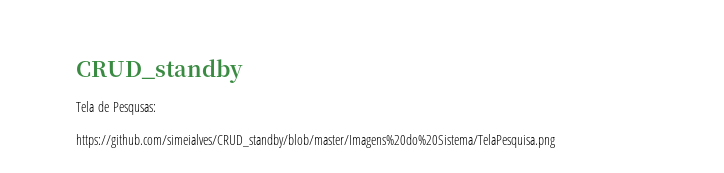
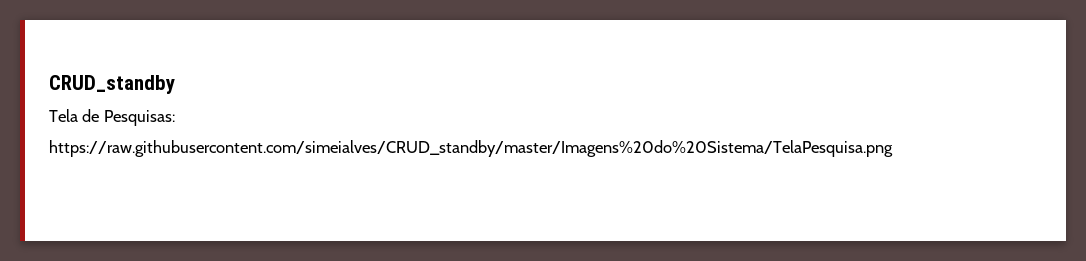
[112,102,156,115] [76,134,555,148] Pesqusas: // https://github.com/simeialves/CRUD_standby/blob/master/Imagens%20do%20Sistema/TelaPesquisa.png -> [103,110,175,126] [49,140,893,157] Pesquisas: // https://raw.githubusercontent.com/simeialves/CRUD_standby/master/Imagens%20do%20Sistema/TelaPesquisa.png

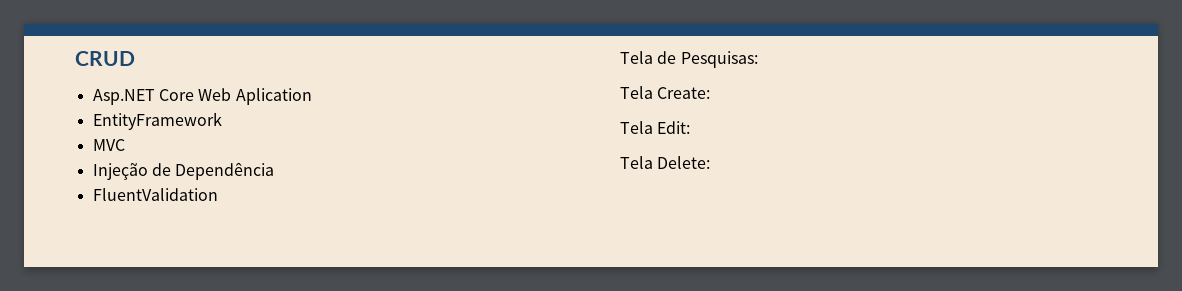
[49,75,175,94] [49,109,175,126] [49,140,893,157] CRUD_standby // Tela de Pesquisas: // https://raw.githubusercontent.com/simeialves/CRUD_standby/master/Imagens%20do%20Sistema/TelaPesquisa.png -> [75,51,135,66] [92,88,312,105] [92,112,222,130] [92,139,125,151] [92,162,275,180] [92,188,218,201] [620,51,758,68] [620,86,711,99] [620,121,691,134] [620,156,711,169] CRUD // Asp.NET Core Web Aplication // EntityFramework // MVC // Injeção de Dependência // FluentValidation // Tela de Pesquisas: // Tela Create: // Tela Edit: // Tela Delete:

